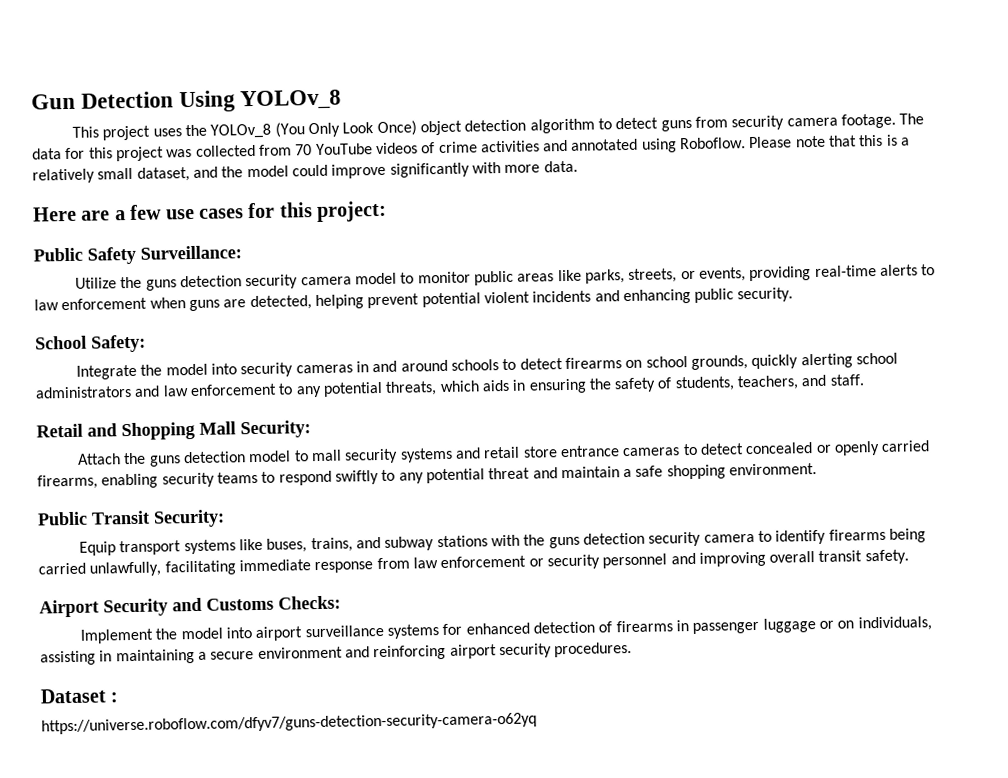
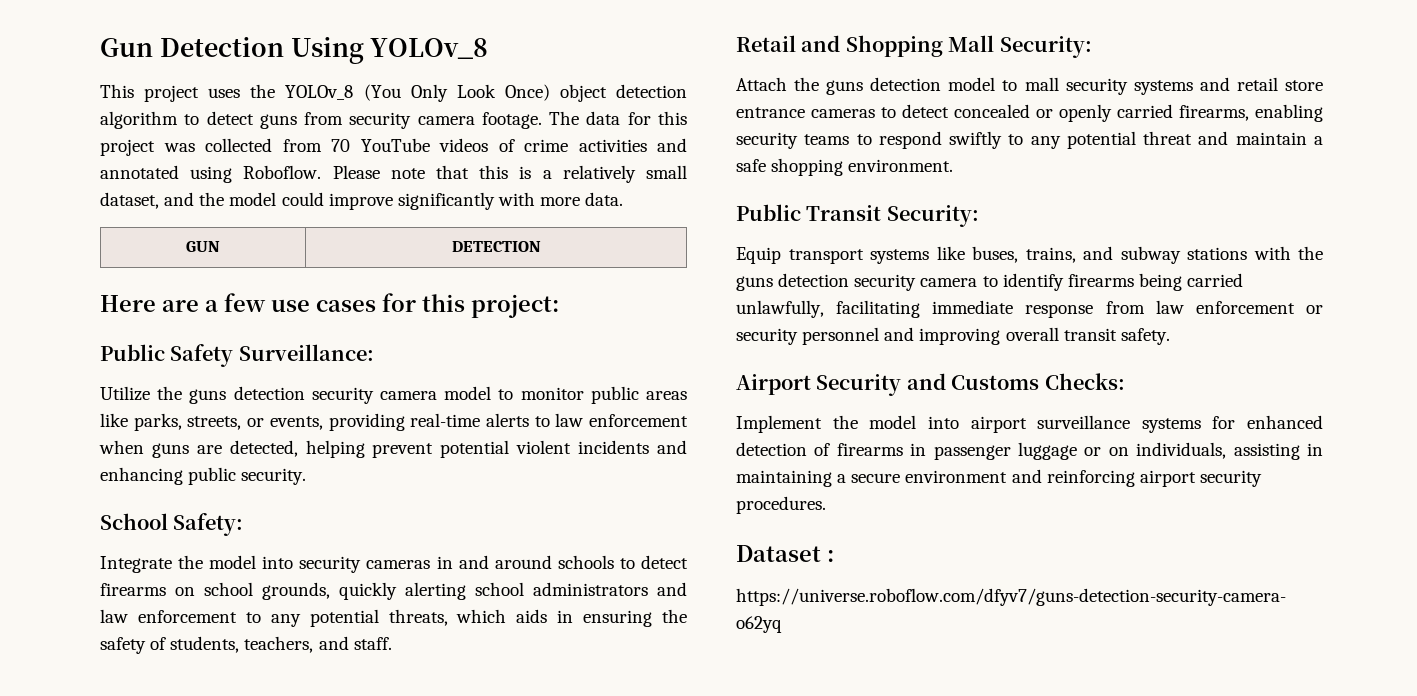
(578, 166) none -> [186,241,220,252] [451,241,541,252] // GUN | DETECTION

